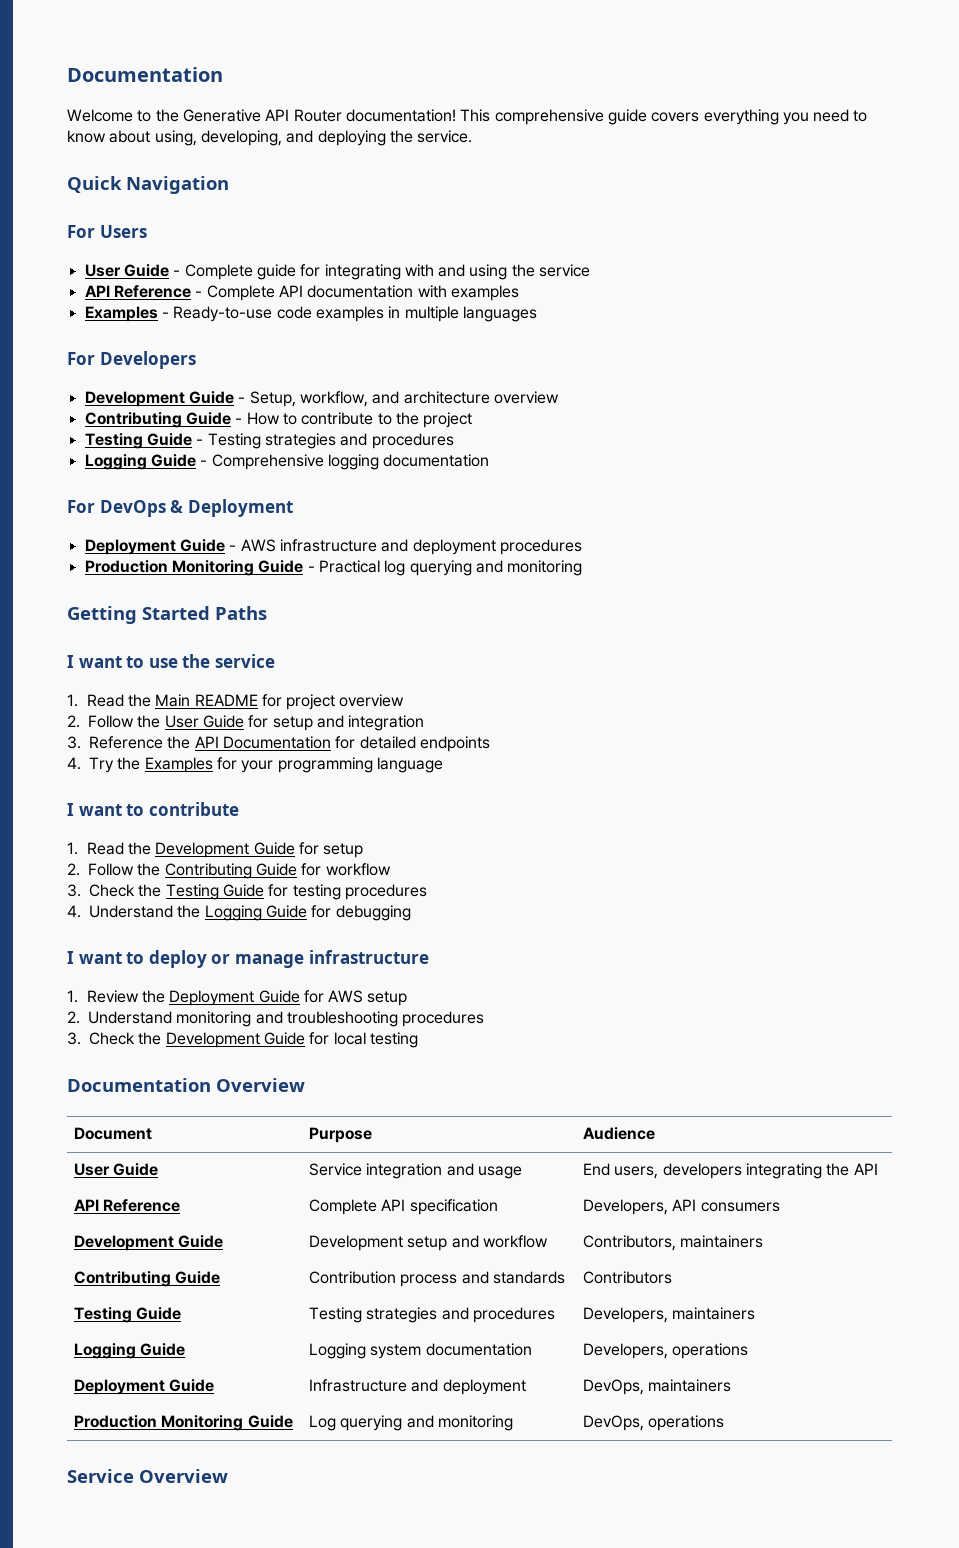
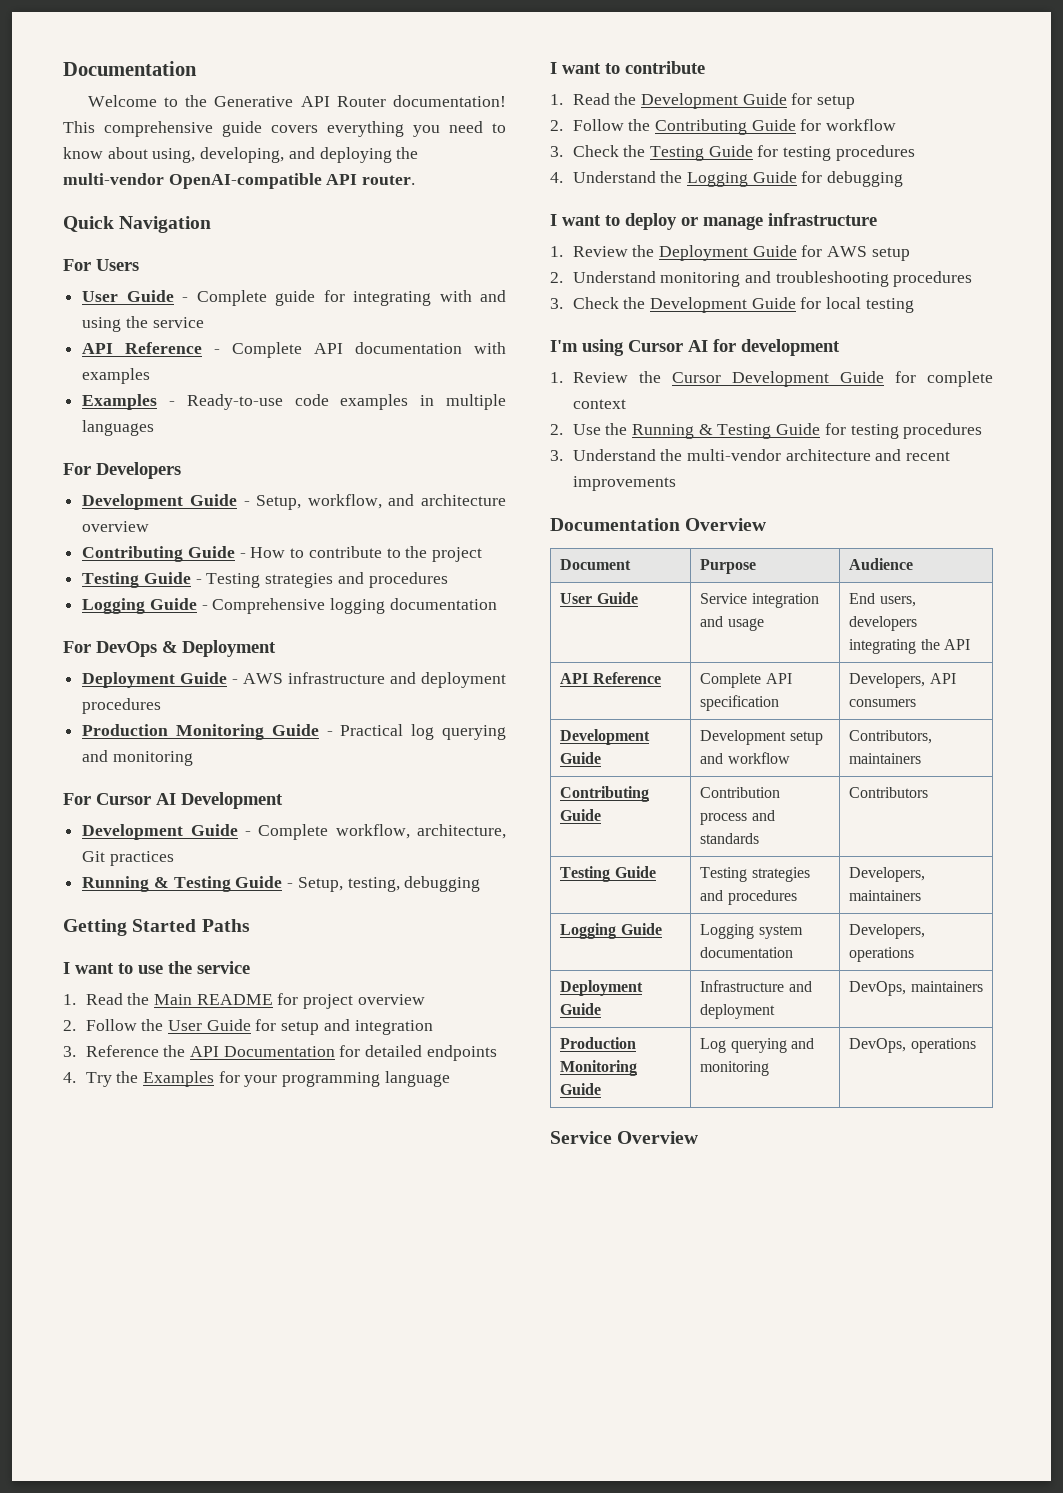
[417,130,473,143] service. -> [63,173,416,189] multi-vendor OpenAI-compatible API router.
(583, 568) none -> [63,792,283,809] [82,824,506,840] [82,851,174,866] [82,876,481,892] // For Cursor AI Development // Development Guide - Complete workflow, architecture, Git practices // Running & Testing Guide - Setup, testing, debugging
(418, 1040) none -> [550,339,840,356] [550,371,993,387] [572,399,626,409] [550,423,983,439] [550,449,951,461] [572,476,676,491] // I'm using Cursor AI for development // 1. Review the Cursor Development Guide for complete context // 2. Use the Running & Testing Guide for testing procedures // 3. Understand the multi-vendor architecture and recent improvements

